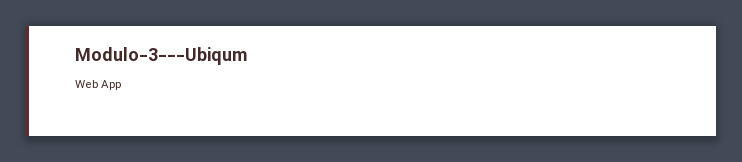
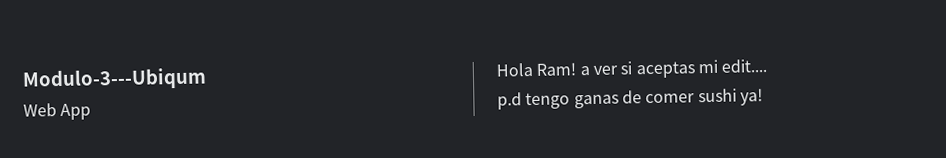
(122, 85) none -> [496,59,768,79] [497,88,763,110] // Hola Ram! a ver si aceptas mi edit.... // p.d tengo ganas de comer sushi ya!

